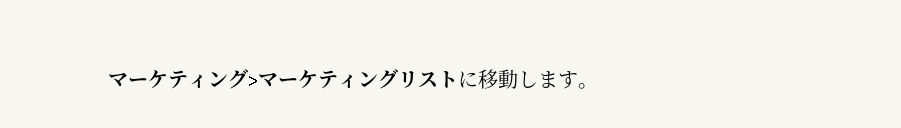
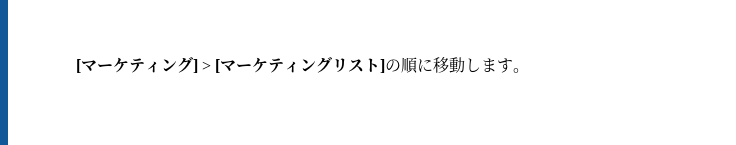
[108,69,258,91] マーケティング> -> [75,57,221,73] [マーケティング] > [
(458, 79) none -> [380,57,419,74] ]の順

